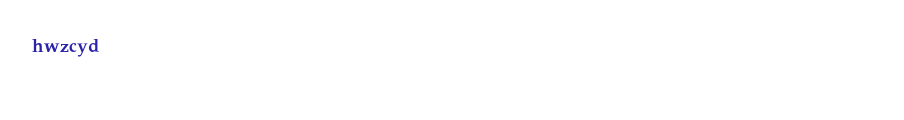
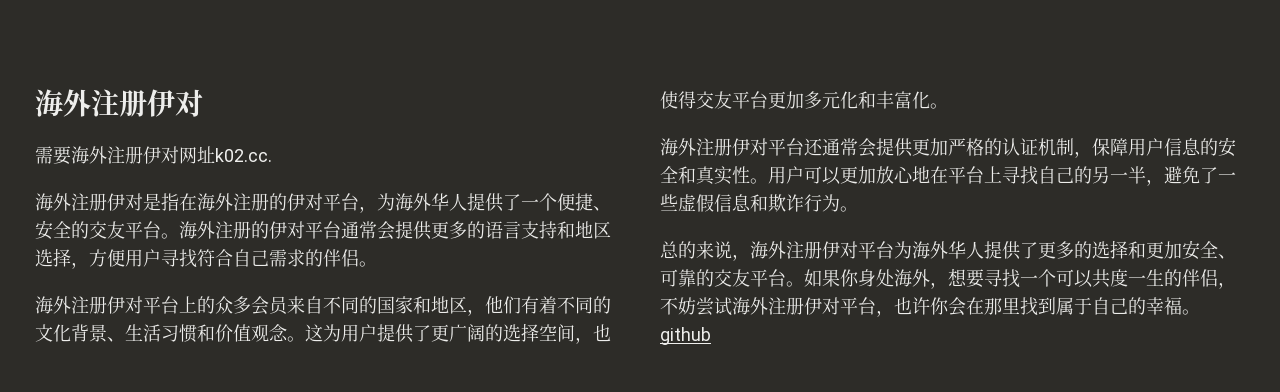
[32,39,100,57] hwzcyd -> [35,89,203,117] [35,146,272,165] [35,193,611,213] [35,220,611,240] [35,248,377,269] [35,296,611,316] [35,323,611,344] [660,91,948,109] [660,137,1236,158] [660,166,1236,186] [660,194,858,212] [660,240,1236,261] [660,268,1236,289] [660,297,1200,317] [660,327,711,345] 海外注册伊对 // 需要海外注册伊对网址k02.cc. // 海外注册伊对是指在海外注册的伊对平台，为海外华人提供了一个便捷、安全的交友平台。海外注册的伊对平台通常会提供更多的语言支持和地区选择，方便用户寻找符合自己需求的伴侣。 // 海外注册伊对平台上的众多会员来自不同的国家和地区，他们有着不同的文化背景、生活习惯和价值观念。这为用户提供了更广阔的选择空间，也使得交友平台更加多元化和丰富化。 // 海外注册伊对平台还通常会提供更加严格的认证机制，保障用户信息的安全和真实性。用户可以更加放心地在平台上寻找自己的另一半，避免了一些虚假信息和欺诈行为。 // 总的来说，海外注册伊对平台为海外华人提供了更多的选择和更加安全、可靠的交友平台。如果你身处海外，想要寻找一个可以共度一生的伴侣，不妨尝试海外注册伊对平台，也许你会在那里找到属于自己的幸福。github

